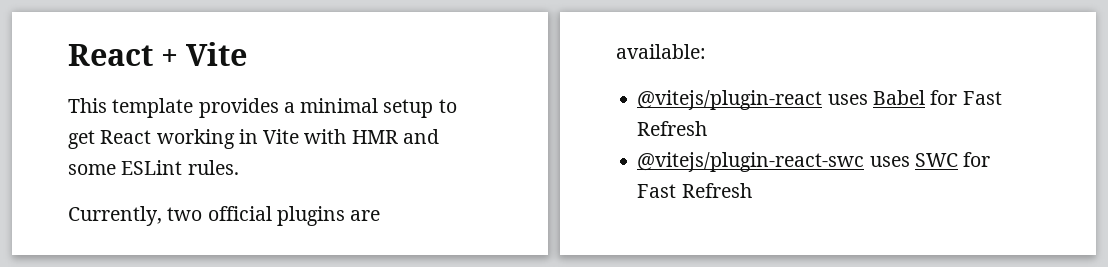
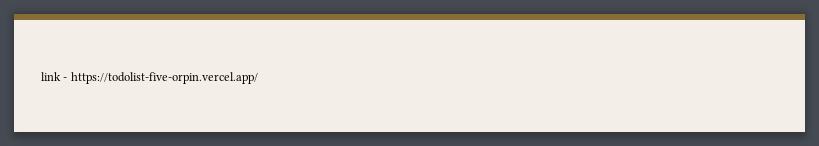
[68,42,248,66] [68,98,457,118] [68,129,439,149] [68,160,239,175] [68,206,381,226] [616,44,706,59] [637,90,1002,110] [637,121,708,136] [637,152,991,172] [637,183,752,198] React + Vite // This template provides a minimal setup to get React working in Vite with HMR and some ESLint rules. // Currently, two official plugins are available: // @vitejs/plugin-react uses Babel for Fast Refresh // @vitejs/plugin-react-swc uses SWC for Fast Refresh -> [41,72,258,84] link - https://todolist-five-orpin.vercel.app/

